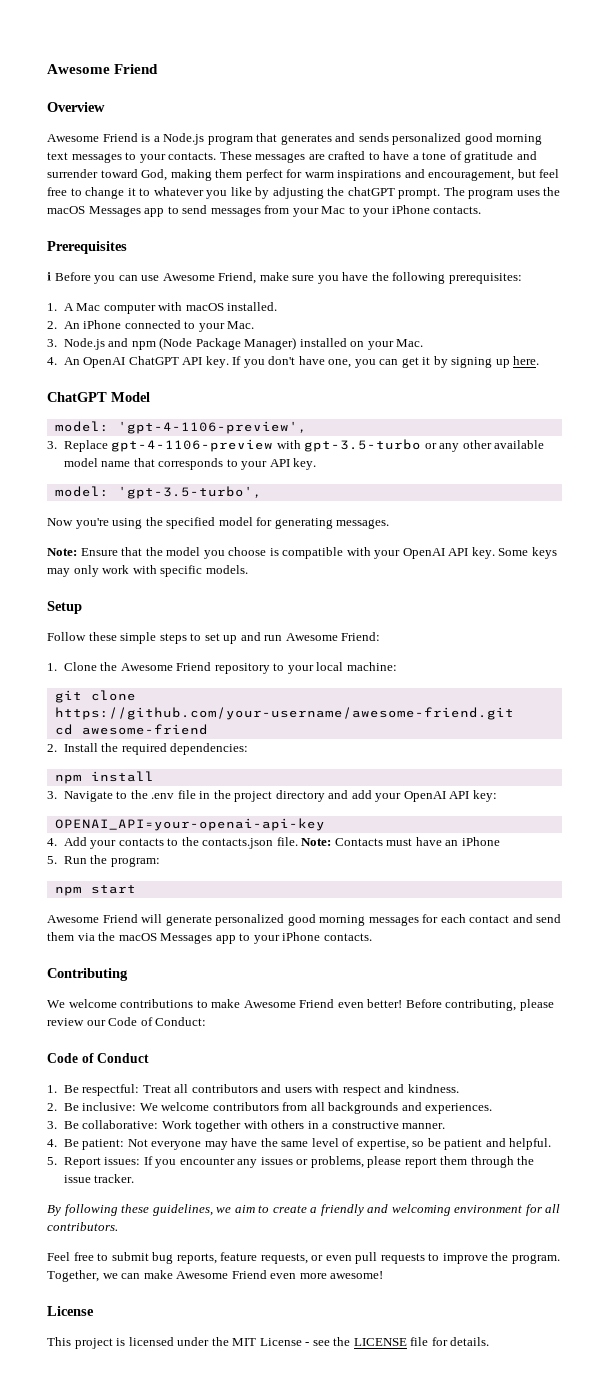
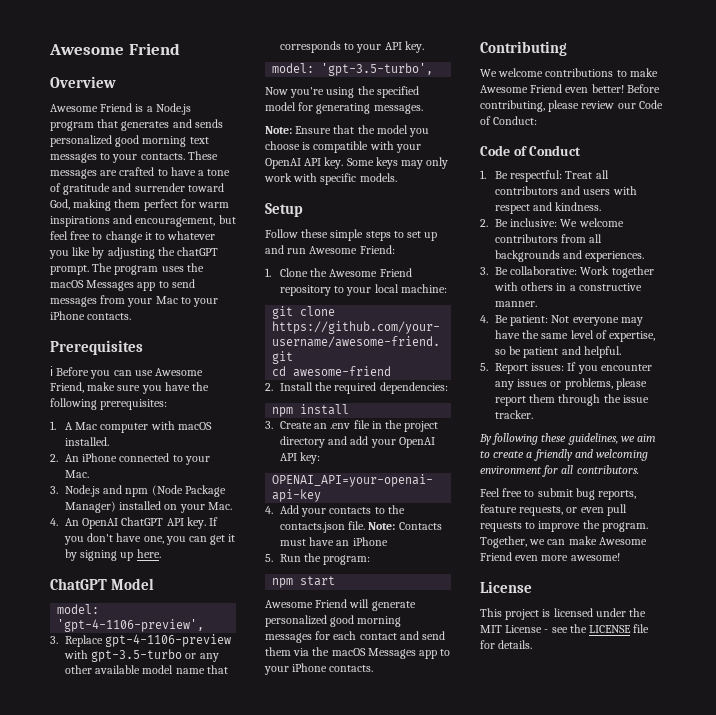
[63,790,148,802] Navigate to the -> [279,421,328,429] Create an

